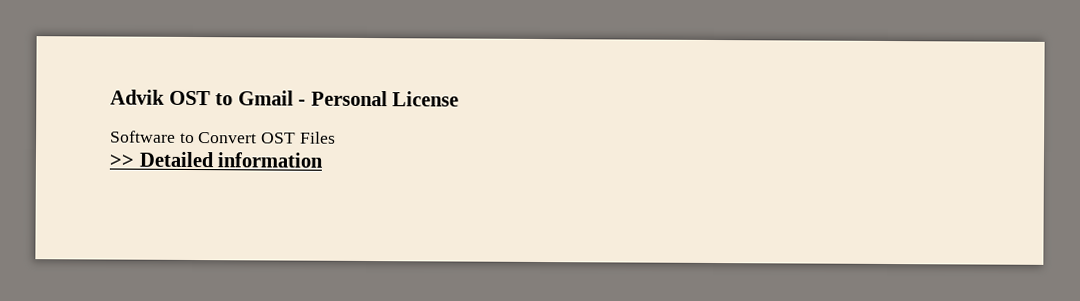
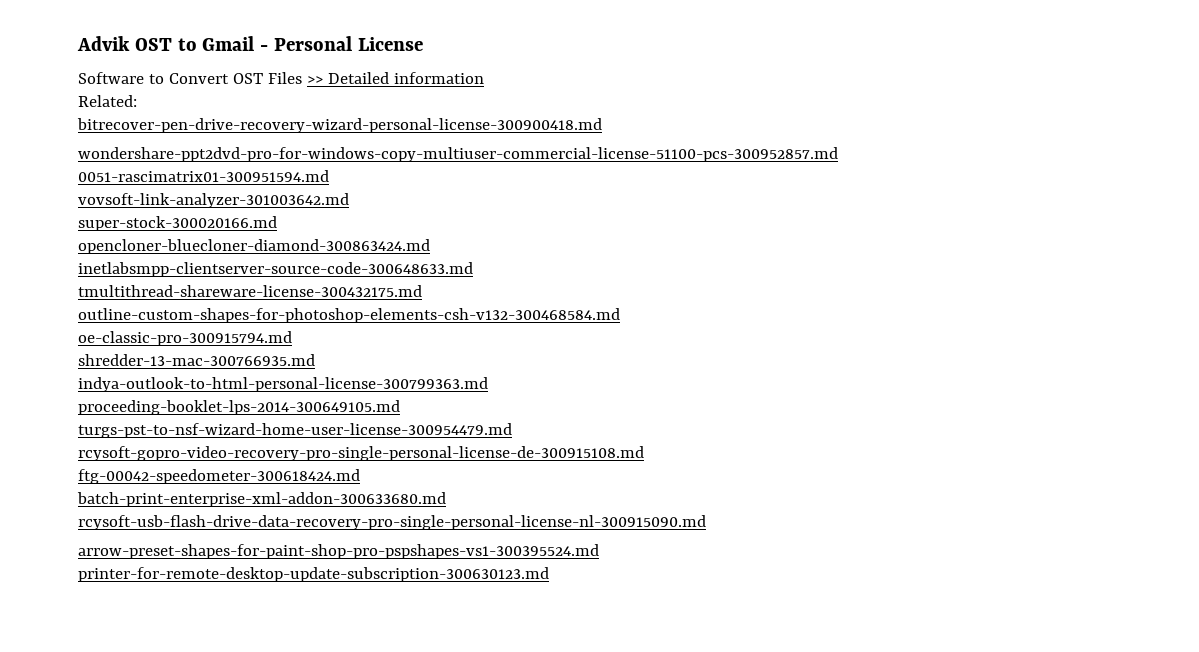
(336, 137) // -> (302, 78) none
(324, 160) none -> [78,95,137,107] [77,118,602,133] [78,147,838,162] [78,170,329,182] [78,193,349,208] [78,216,277,231] [78,239,430,254] [78,262,473,277] [78,285,422,297] [78,308,620,323] [78,331,292,346] [78,354,315,366] [78,377,488,392] [78,400,400,415] [78,423,512,438] [78,446,644,461] [78,469,360,484] [77,492,446,507] [78,515,706,530] [78,544,599,559] [78,567,549,582] // Related: // bitrecover-pen-drive-recovery-wizard-personal-license-300900418.md // wondershare-ppt2dvd-pro-for-windows-copy-multiuser-commercial-license-51100-pcs-300952857.md // 0051-rascimatrix01-300951594.md // vovsoft-link-analyzer-301003642.md // super-stock-300020166.md // opencloner-bluecloner-diamond-300863424.md // inetlabsmpp-clientserver-source-code-300648633.md // tmultithread-shareware-license-300432175.md // outline-custom-shapes-for-photoshop-elements-csh-v132-300468584.md // oe-classic-pro-300915794.md // shredder-13-mac-300766935.md // indya-outlook-to-html-personal-license-300799363.md // proceeding-booklet-lps-2014-300649105.md // turgs-pst-to-nsf-wizard-home-user-license-300954479.md // rcysoft-gopro-video-recovery-pro-single-personal-license-de-300915108.md // ftg-00042-speedometer-300618424.md // batch-print-enterprise-xml-addon-300633680.md // rcysoft-usb-flash-drive-data-recovery-pro-single-personal-license-nl-300915090.md // arrow-preset-shapes-for-paint-shop-pro-pspshapes-vs1-300395524.md // printer-for-remote-desktop-update-subscription-300630123.md

